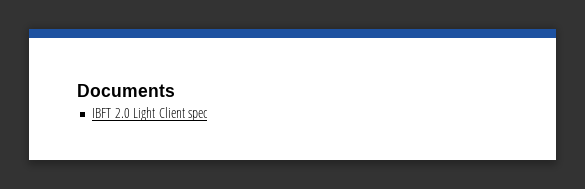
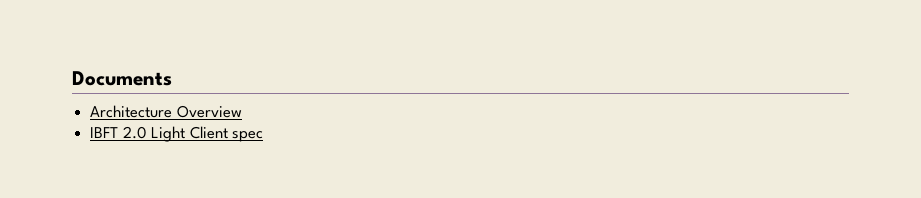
(175, 90) none -> [90,105,242,118] // Architecture Overview

